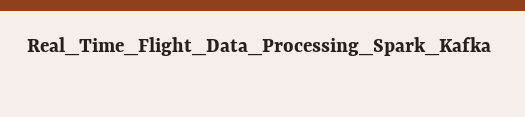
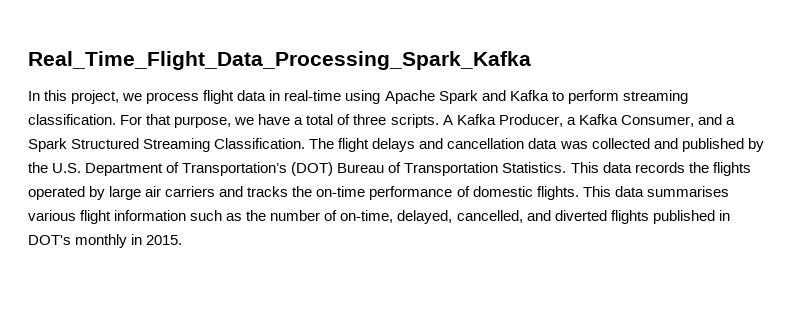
(491, 46) none -> [28,90,688,104] [28,114,735,128] [28,138,764,152] [28,162,751,176] [28,186,729,200] [28,210,730,224] [28,234,183,248] // In this project, we process flight data in real-time using Apache Spark and Kafka to perform streaming classification. For that purpose, we have a total of three scripts. A Kafka Producer, a Kafka Consumer, and a Spark Structured Streaming Classification. The flight delays and cancellation data was collected and published by the U.S. Department of Transportation’s (DOT) Bureau of Transportation Statistics. This data records the flights operated by large air carriers and tracks the on-time performance of domestic flights. This data summarises various flight information such as the number of on-time, delayed, cancelled, and diverted flights published in DOT's monthly in 2015.

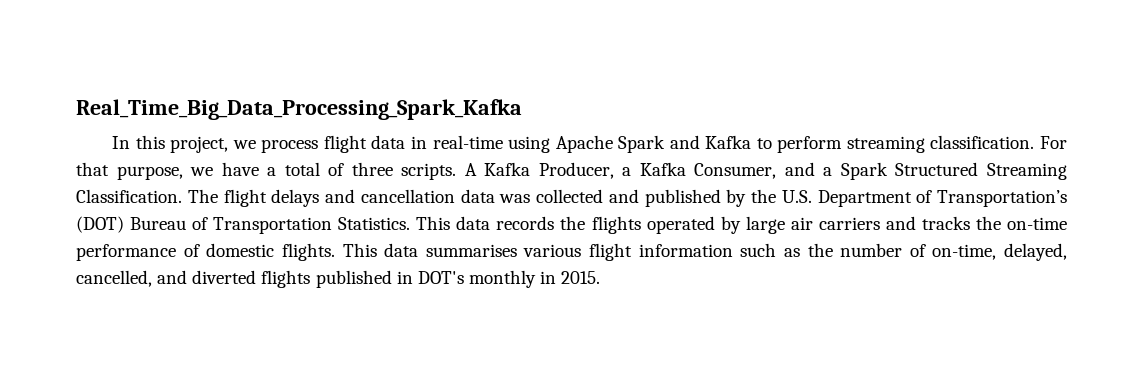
[28,51,531,70] Real_Time_Flight_Data_Processing_Spark_Kafka -> [76,99,522,120] Real_Time_Big_Data_Processing_Spark_Kafka

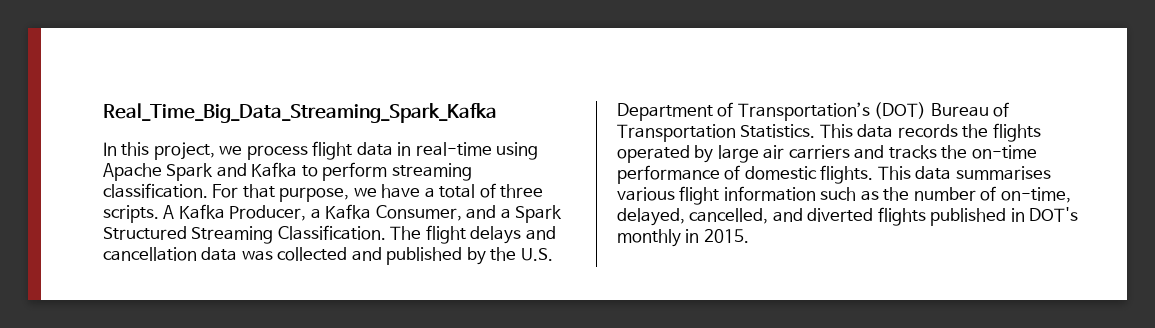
[76,99,522,120] Real_Time_Big_Data_Processing_Spark_Kafka -> [103,103,497,123] Real_Time_Big_Data_Streaming_Spark_Kafka

